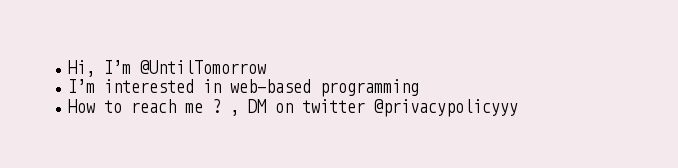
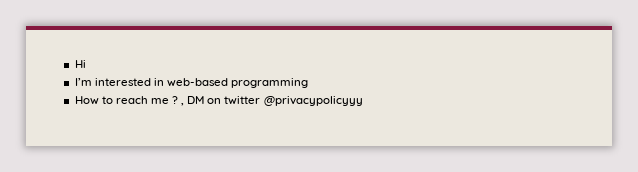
[68,60,267,77] Hi, I’m @UntilTomorrow -> [74,60,86,68] Hi

